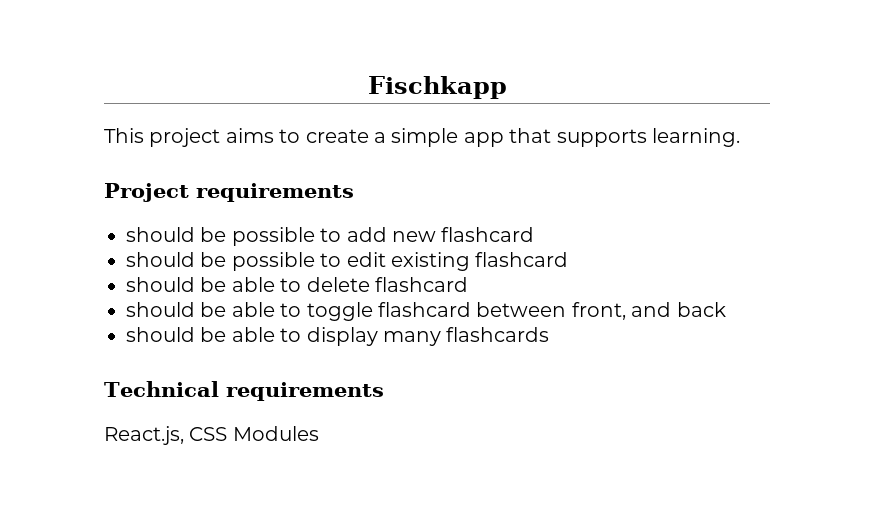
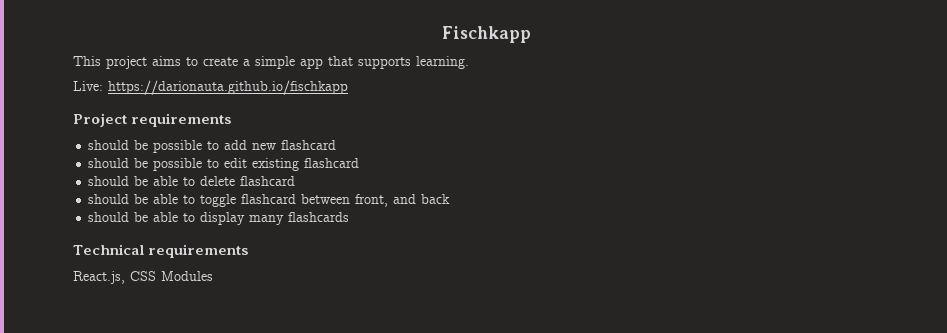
(740, 137) none -> [73,80,348,95] // Live: https://darionauta.github.io/fischkapp

